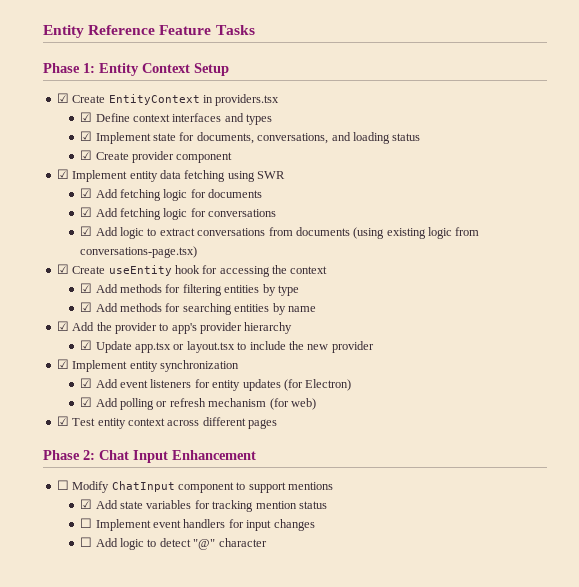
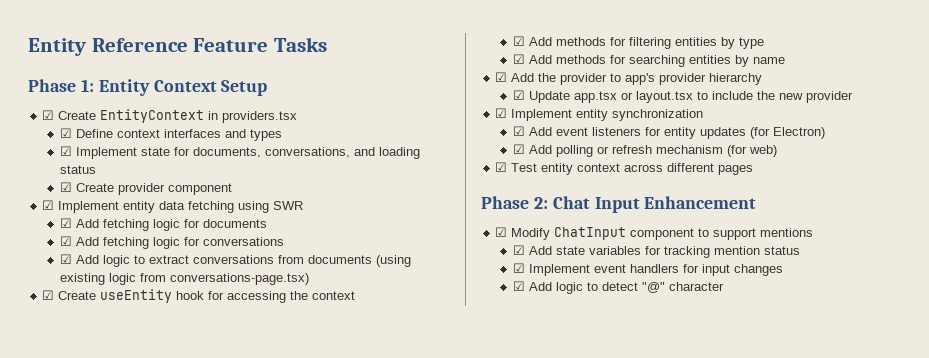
[56,480,69,490] ☐ -> [495,227,508,237] ☑
[80,518,93,528] ☐ -> [512,263,525,273] ☑
[80,537,93,547] ☐ -> [512,281,525,291] ☑

